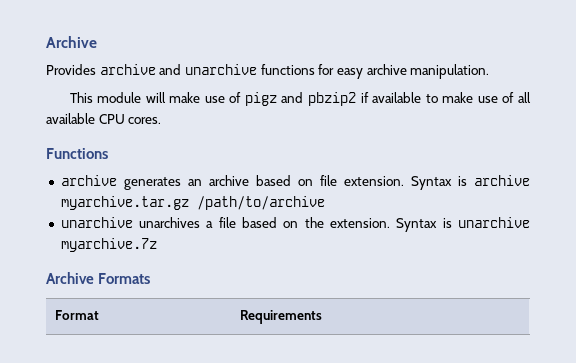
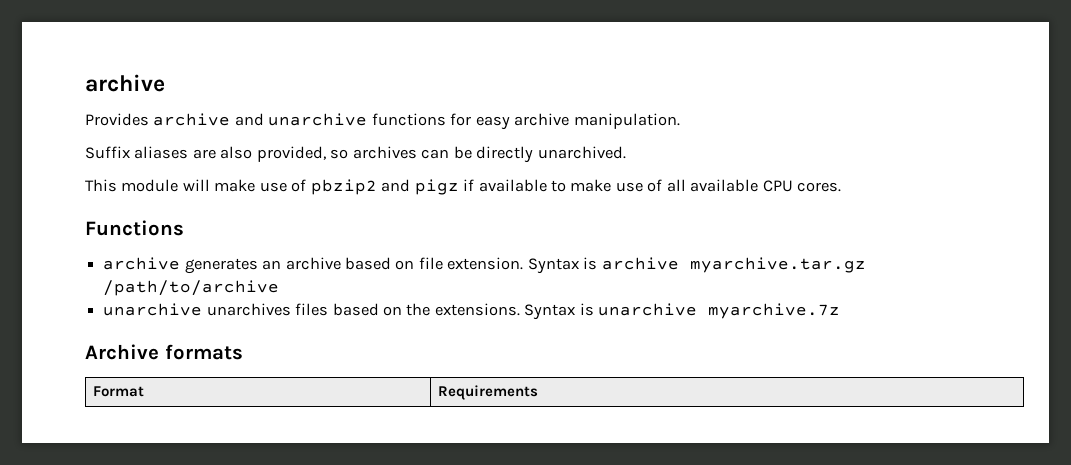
[46,36,97,48] Archive -> [85,74,165,92] archive
(490, 71) none -> [85,146,626,163] // Suffix aliases are also provided, so archives can be directly unarchived.
[244,92,357,106] pigz and pbzip2 -> [310,179,459,195] pbzip2 and pigz
[206,217,236,228] a file -> [295,303,329,316] files
[330,218,391,228] extension. -> [434,303,520,316] extensions.
[98,273,151,284] Formats -> [164,344,243,360] formats

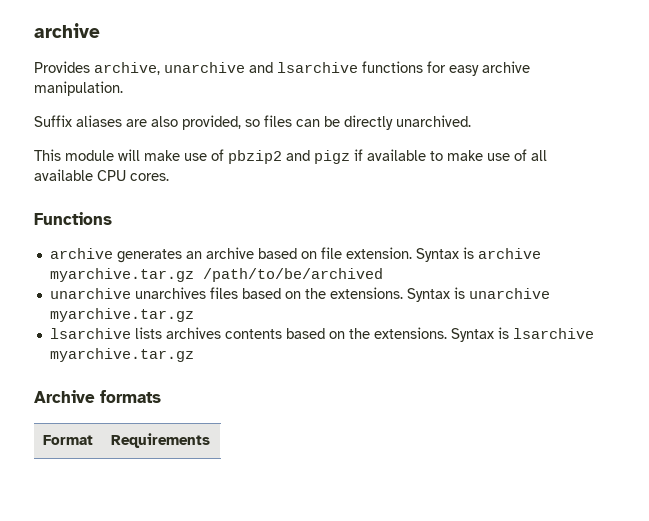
[153,113,368,126] archive and unarchive -> [94,62,358,75] archive, unarchive and lsarchive
[352,146,417,159] archives -> [264,115,292,127] files
[103,280,280,296] /path/to/archive -> [202,268,383,282] /path/to/be/archived
[708,303,841,319] myarchive.7z -> [49,308,194,322] [49,327,594,342] [49,348,194,362] myarchive.tar.gz // lsarchive lists archives contents based on the extensions. Syntax is lsarchive myarchive.tar.gz

